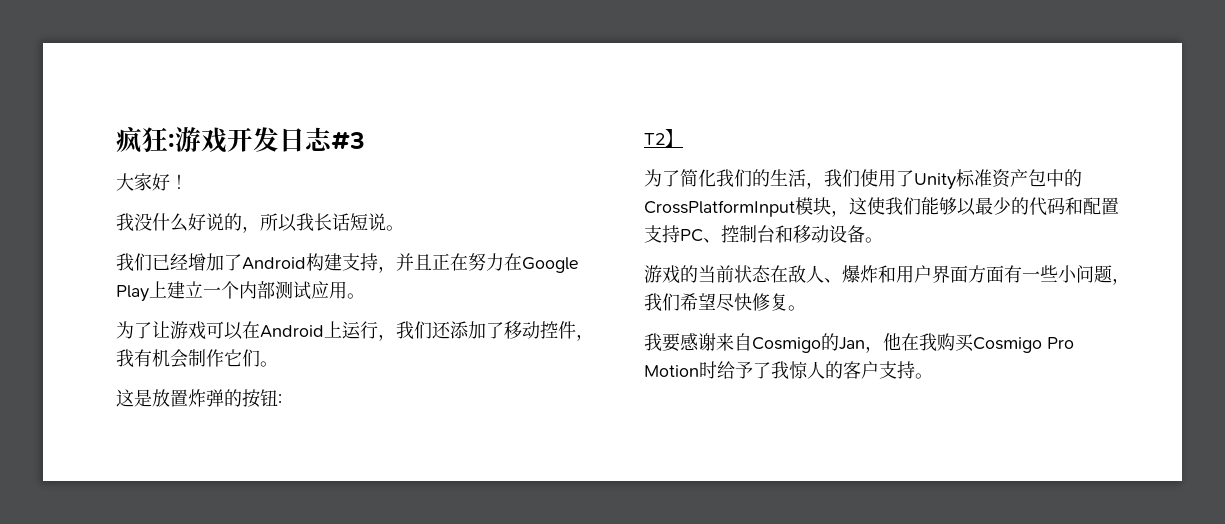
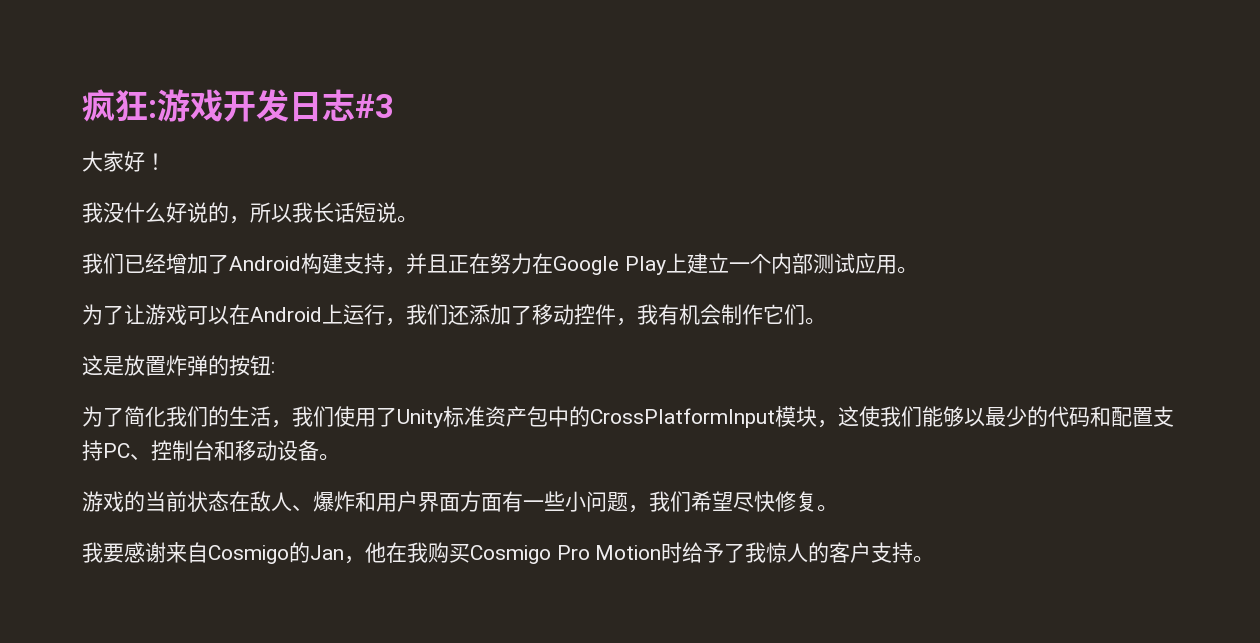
[644,129,683,147] // T2】 -> (275, 367) none

